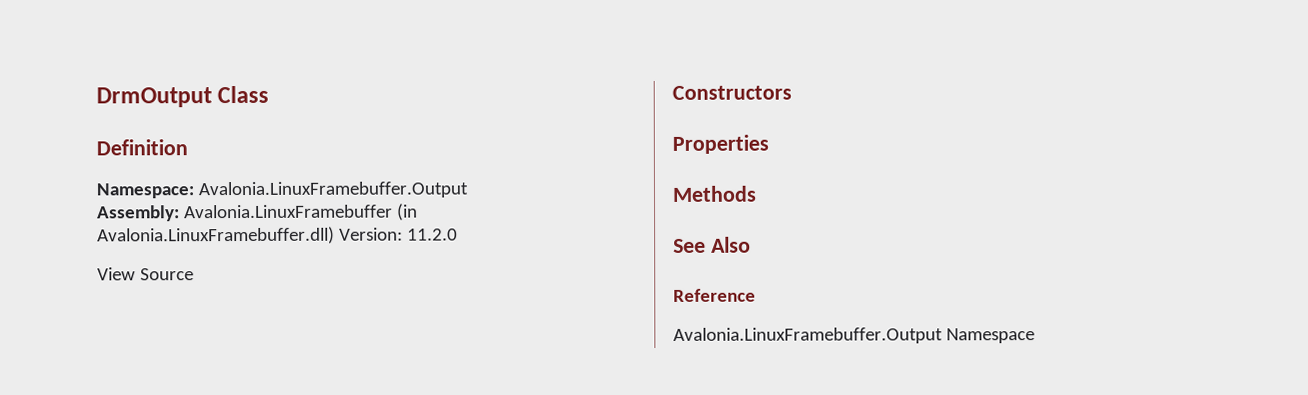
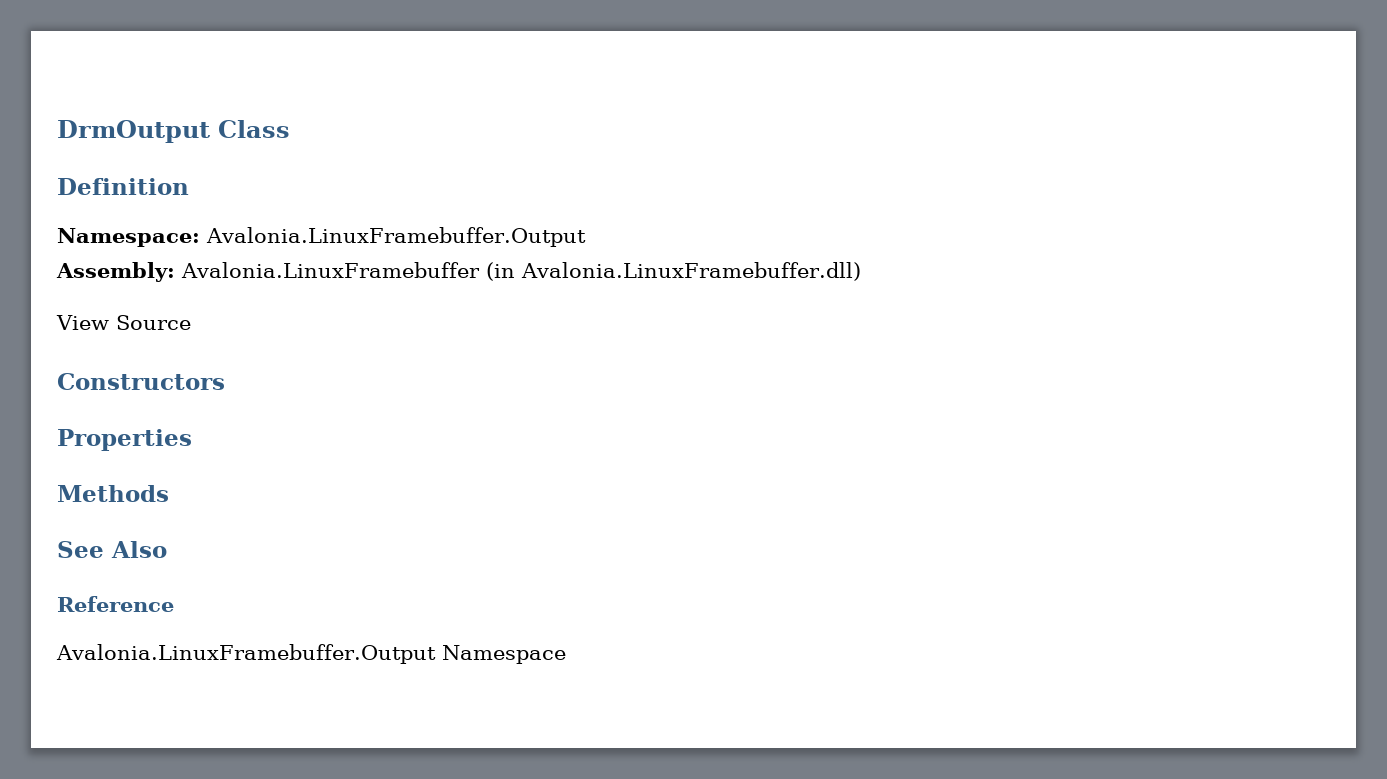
[338,227,458,241] Version: 11.2.0 -> (861, 271) none

